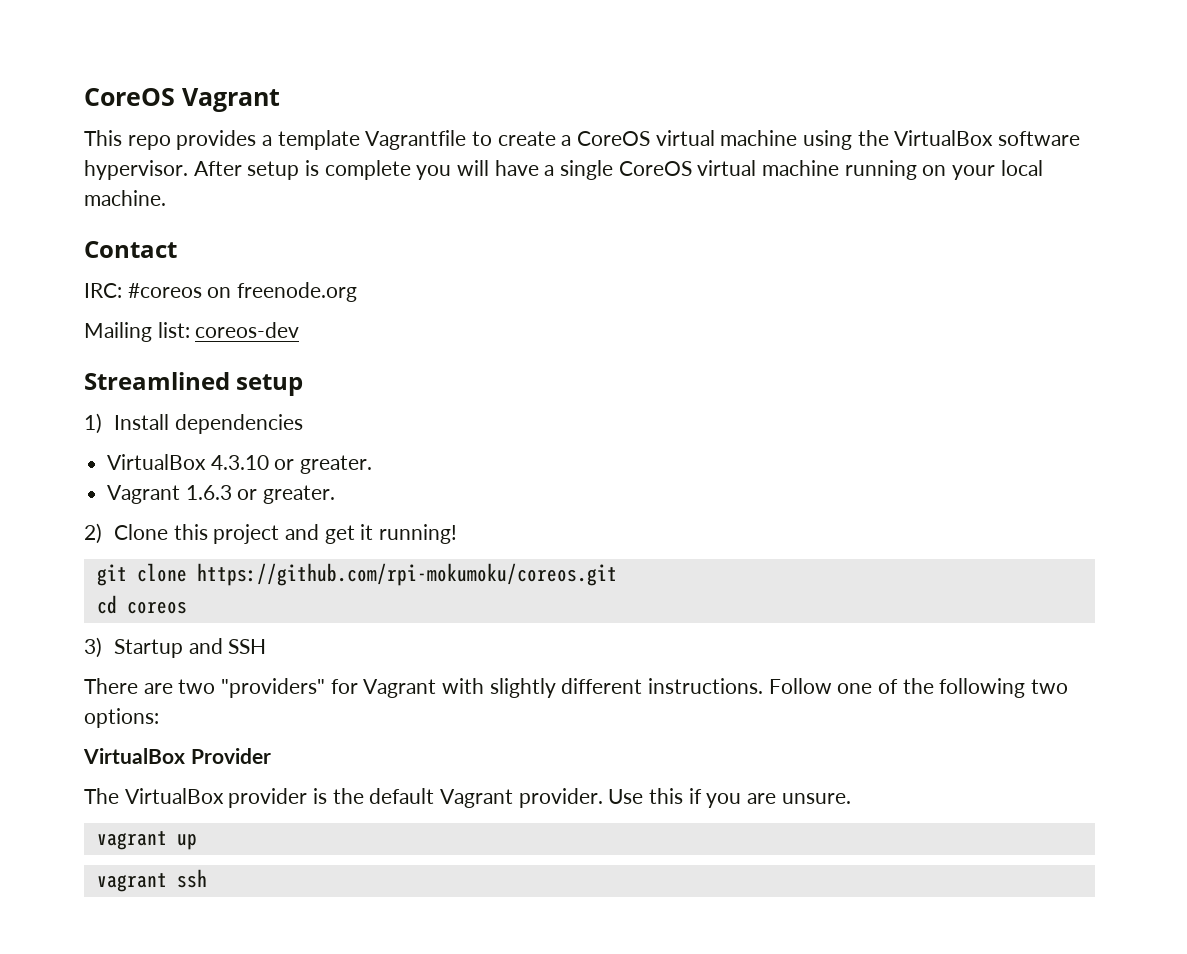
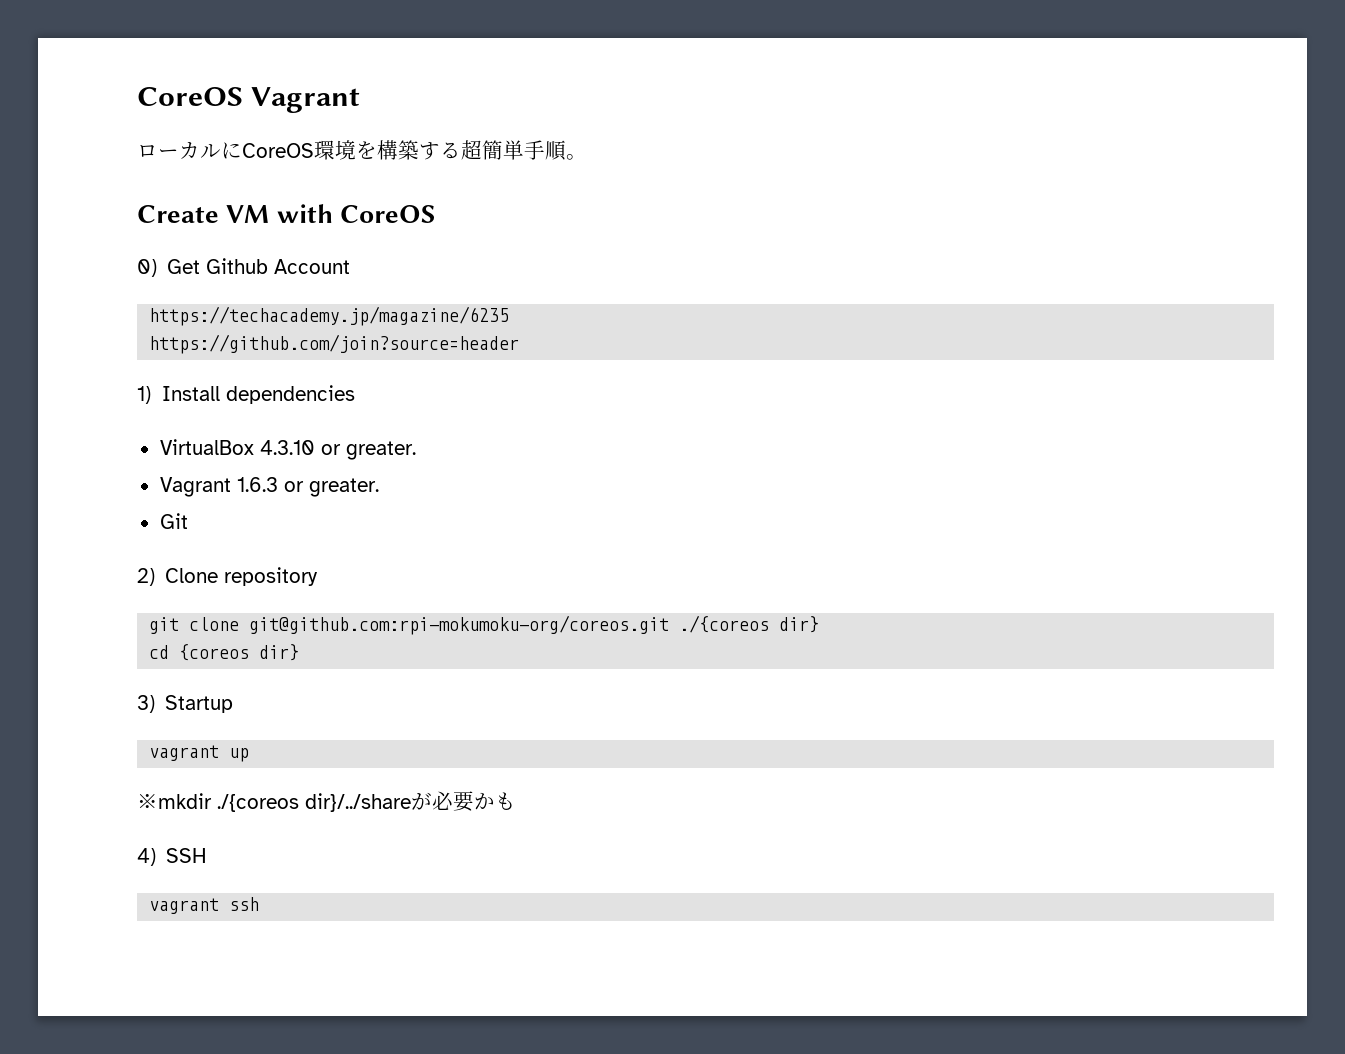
[84,130,1081,150] [84,160,1043,180] [84,190,166,206] [84,241,177,258] [84,282,358,302] [84,322,300,342] [84,372,304,396] This repo provides a template Vagrantfile to create a CoreOS virtual machine using the VirtualBox software hypervisor. After setup is complete you will have a single CoreOS virtual machine running on your local machine. // Contact // IRC: #coreos on freenode.org // Mailing list: coreos-dev // Streamlined setup -> [137,140,587,161] [137,204,436,223] [137,258,351,277] [149,306,510,326] [149,334,520,354] ローカルにCoreOS環境を構築する超簡単手順。 // Create VM with CoreOS // 0) Get Github Account // https://techacademy.jp/magazine/6235 // https://github.com/join?source=header
(336, 494) none -> [159,513,188,529] // Git
[173,524,458,544] this project and get it running! -> [224,567,319,586] repository
[196,563,617,586] https://github.com/rpi-mokumoku/coreos.git -> [249,615,820,635] git@github.com:rpi-mokumoku-org/coreos.git ./{coreos dir}
[126,601,187,614] coreos -> [179,644,300,661] {coreos dir}
[188,638,267,654] [84,678,1069,698] [84,708,159,728] [83,748,271,764] [84,788,851,808] [96,831,197,850] and SSH // There are two "providers" for Vagrant with slightly different instructions. Follow one of the following two options: // VirtualBox Provider // The VirtualBox provider is the default Vagrant provider. Use this if you are unsure. // vagrant up -> [149,745,250,762] [137,791,516,812] [137,848,207,866] // vagrant up // ※mkdir ./{coreos dir}/../shareが必要かも // 4) SSH

